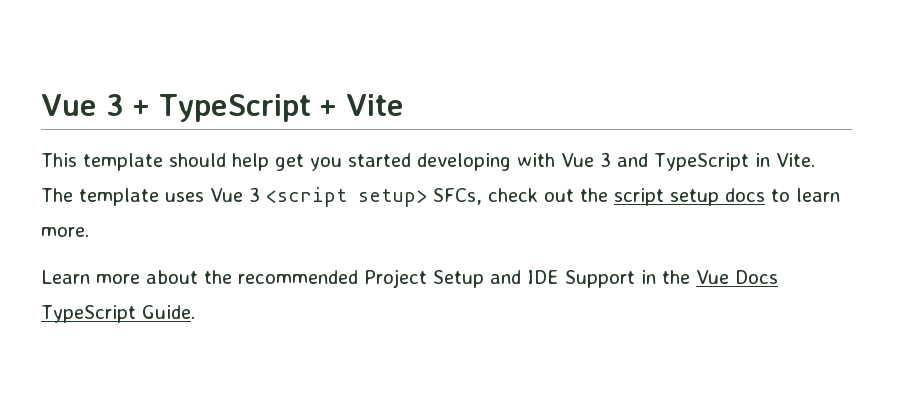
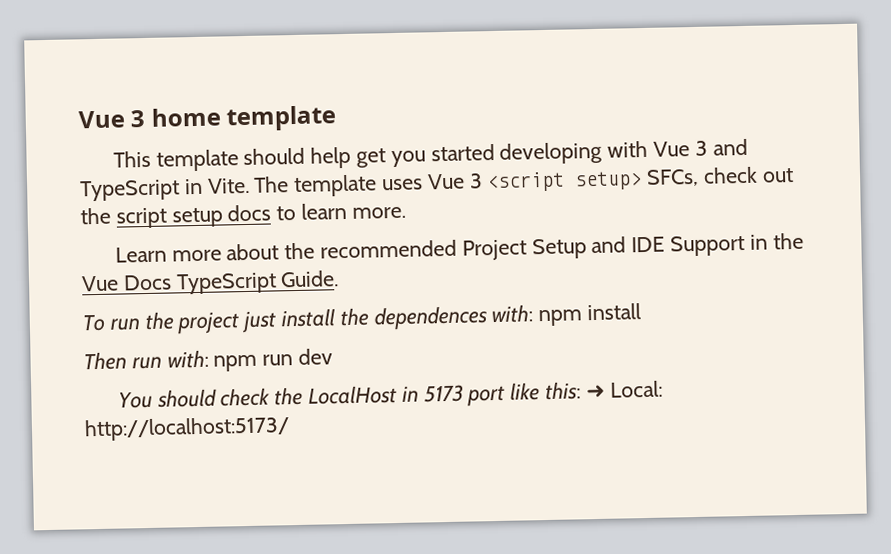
[41,94,404,122] Vue 3 + TypeScript + Vite -> [78,105,338,132] Vue 3 home template
(195, 312) none -> [82,303,642,335] [83,348,334,372] [117,380,663,409] [84,416,290,442] // To run the project just install the dependences with: npm install // Then run with: npm run dev // You should check the LocalHost in 5173 port like this: ➜ Local: http://localhost:5173/

